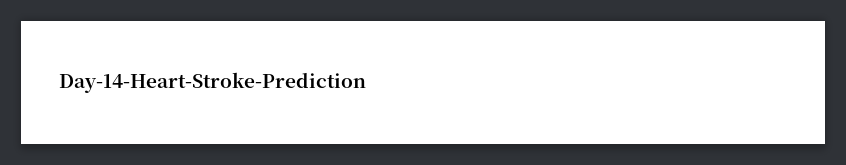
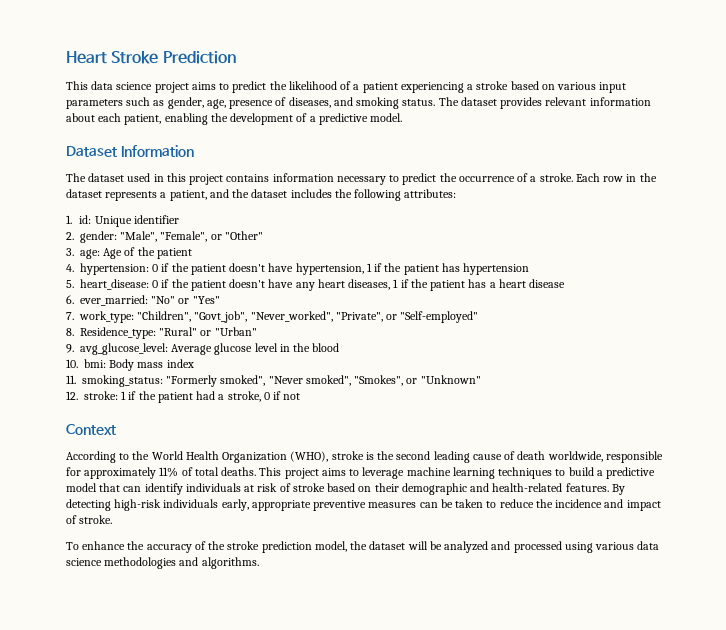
[59,72,366,93] Day-14-Heart-Stroke-Prediction -> [66,51,236,64] [66,81,627,93] [66,97,651,109] [66,113,403,125] [66,145,194,157] [66,173,657,185] [66,189,457,201] [66,215,179,227] [66,231,263,243] [66,247,192,259] [66,263,530,275] [66,279,566,291] [66,295,220,306] [66,311,479,323] [66,327,257,339] [66,343,340,355] [66,359,194,371] [66,375,481,387] [66,391,301,403] [66,424,116,435] [66,451,663,463] [66,467,656,479] [66,483,625,495] [66,499,661,511] [66,515,113,524] [66,541,660,553] [66,557,259,569] Heart Stroke Prediction // This data science project aims to predict the likelihood of a patient experiencing a stroke based on various input parameters such as gender, age, presence of diseases, and smoking status. The dataset provides relevant information about each patient, enabling the development of a predictive model. // Dataset Information // The dataset used in this project contains information necessary to predict the occurrence of a stroke. Each row in the dataset represents a patient, and the dataset includes the following attributes: // 1. id: Unique identifier // 2. gender: "Male", "Female", or "Other" // 3. age: Age of the patient // 4. hypertension: 0 if the patient doesn't have hypertension, 1 if the patient has hypertension // 5. heart_disease: 0 if the patient doesn't have any heart diseases, 1 if the patient has a heart disease // 6. ever_married: "No" or "Yes" // 7. work_type: "Children", "Govt_job", "Never_worked", "Private", or "Self-employed" // 8. Residence_type: "Rural" or "Urban" // 9. avg_glucose_level: Average glucose level in the blood // 10. bmi: Body mass index // 11. smoking_status: "Formerly smoked", "Never smoked", "Smokes", or "Unknown" // 12. stroke: 1 if the patient had a stroke, 0 if not // Context // According to the World Health Organization (WHO), stroke is the second leading cause of death worldwide, responsible for approximately 11% of total deaths. This project aims to leverage machine learning techniques to build a predictive model that can identify individuals at risk of stroke based on their demographic and health-related features. By detecting high-risk individuals early, appropriate preventive measures can be taken to reduce the incidence and impact of stroke. // To enhance the accuracy of the stroke prediction model, the dataset will be analyzed and processed using various data science methodologies and algorithms.

